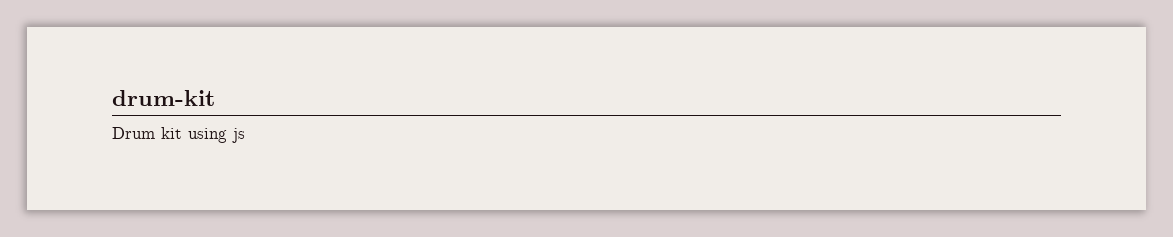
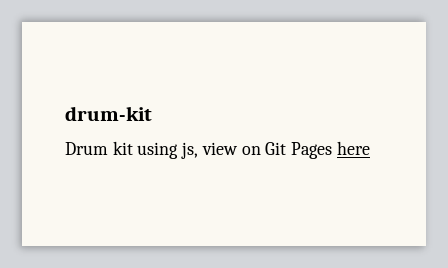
[232,128,245,143] js -> [181,141,370,159] js, view on Git Pages here

